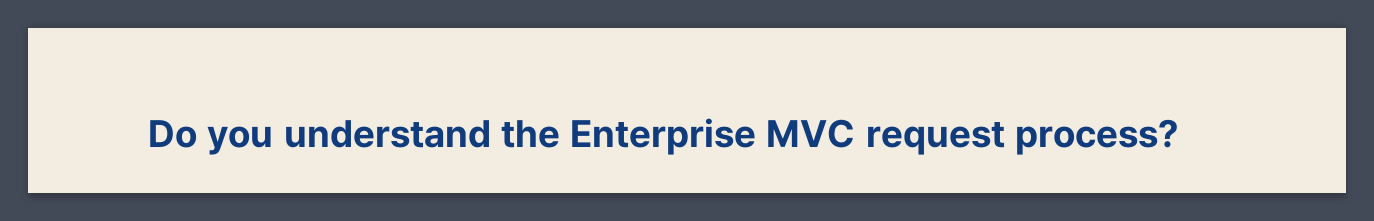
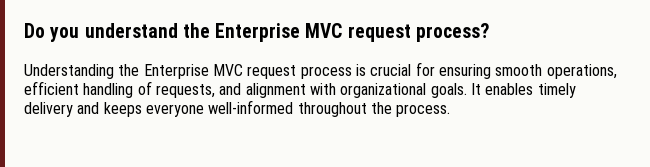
(1178, 137) none -> [24,62,617,79] [24,81,576,98] [24,100,451,117] // Understanding the Enterprise MVC request process is crucial for ensuring smooth operations, efficient handling of requests, and alignment with organizational goals. It enables timely delivery and keeps everyone well-informed throughout the process.

